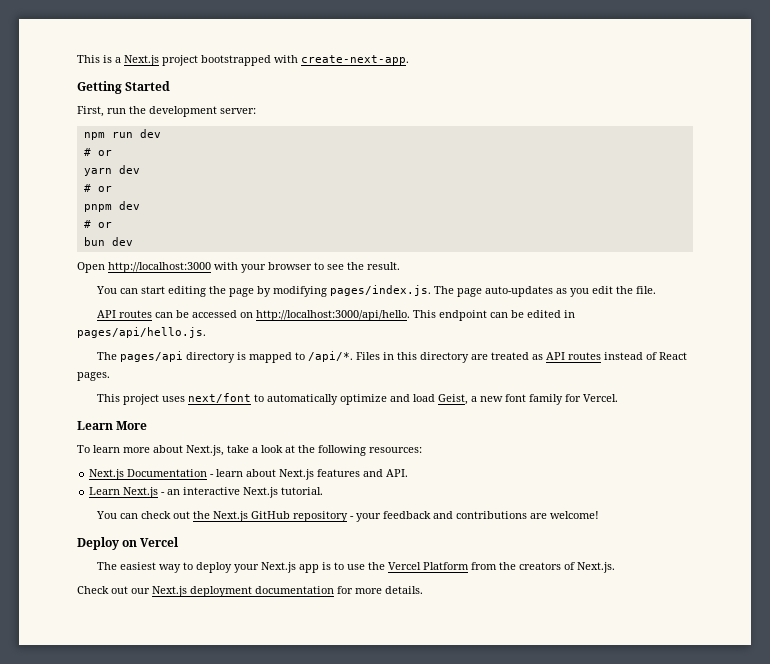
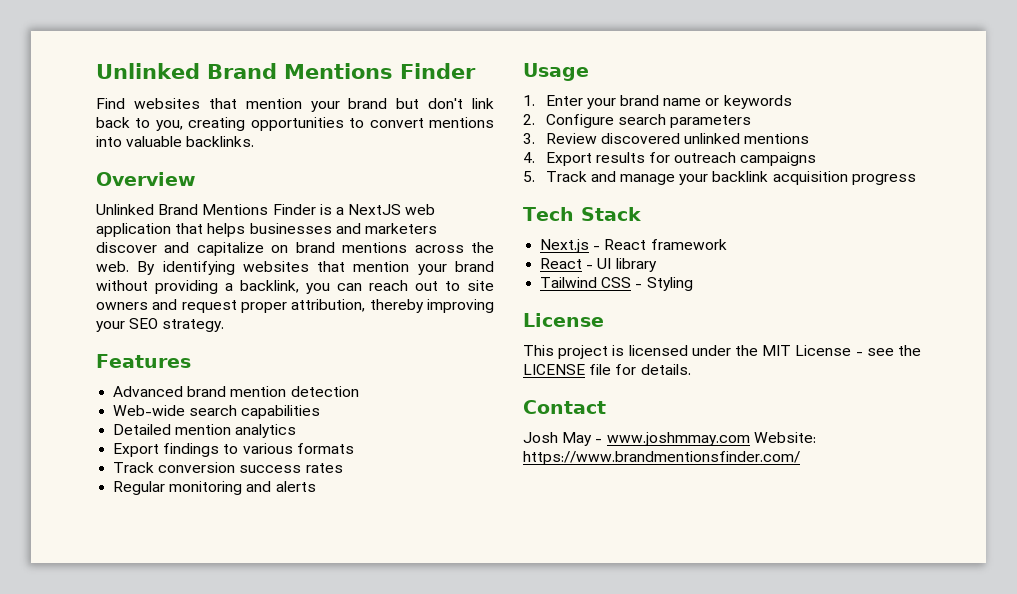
[77,55,409,66] [77,81,171,94] [77,106,256,117] [83,129,161,140] [83,148,112,156] [83,165,140,176] [83,184,112,192] [83,201,140,212] [83,220,112,228] [83,237,133,246] [77,262,400,273] [95,285,656,297] [96,310,575,321] [77,327,206,338] [96,351,687,363] [77,372,110,381] [96,393,618,405] [77,421,148,430] [77,445,422,456] [89,469,409,480] [89,487,324,498] [95,511,599,522] [77,537,180,550] [96,562,615,573] [77,586,423,597] This is a Next.js project bootstrapped with create-next-app. // Getting Started // First, run the development server: // npm run dev // # or // yarn dev // # or // pnpm dev // # or // bun dev // Open http://localhost:3000 with your browser to see the result. // You can start editing the page by modifying pages/index.js. The page auto-updates as you edit the file. // API routes can be accessed on http://localhost:3000/api/hello. This endpoint can be edited in pages/api/hello.js. // The pages/api directory is mapped to /api/*. Files in this directory are treated as API routes instead of React pages. // This project uses next/font to automatically optimize and load Geist, a new font family for Vercel. // Learn More // To learn more about Next.js, take a look at the following resources: // Next.js Documentation - learn about Next.js features and API. // Learn Next.js - an interactive Next.js tutorial. // You can check out the Next.js GitHub repository - your feedback and contributions are welcome! // Deploy on Vercel // The easiest way to deploy your Next.js app is to use the Vercel Platform from the creators of Next.js. // Check out our Next.js deployment documentation for more details. -> [96,63,476,79] [96,98,494,112] [96,117,494,131] [96,136,255,147] [96,172,196,186] [96,204,436,215] [96,223,437,237] [96,242,494,256] [96,261,494,275] [96,280,494,294] [96,299,494,313] [96,318,225,332] [96,354,191,368] [113,386,359,397] [113,405,321,419] [113,424,297,438] [113,443,354,457] [113,462,343,473] [113,481,316,495] [523,63,589,81] [523,95,792,109] [523,114,751,128] [523,133,810,144] [523,152,817,166] [523,171,916,185] [523,207,641,221] [540,239,727,253] [540,258,657,272] [540,277,693,291] [523,313,604,327] [523,345,921,359] [523,364,691,375] [523,400,606,414] [523,432,816,446] [523,451,800,465] Unlinked Brand Mentions Finder // Find websites that mention your brand but don't link back to you, creating opportunities to convert mentions into valuable backlinks. // Overview // Unlinked Brand Mentions Finder is a NextJS web application that helps businesses and marketers discover and capitalize on brand mentions across the web. By identifying websites that mention your brand without providing a backlink, you can reach out to site owners and request proper attribution, thereby improving your SEO strategy. // Features // Advanced brand mention detection // Web-wide search capabilities // Detailed mention analytics // Export findings to various formats // Track conversion success rates // Regular monitoring and alerts // Usage // 1. Enter your brand name or keywords // 2. Configure search parameters // 3. Review discovered unlinked mentions // 4. Export results for outreach campaigns // 5. Track and manage your backlink acquisition progress // Tech Stack // Next.js - React framework // React - UI library // Tailwind CSS - Styling // License // This project is licensed under the MIT License - see the LICENSE file for details. // Contact // Josh May - www.joshmmay.com Website: https://www.brandmentionsfinder.com/

